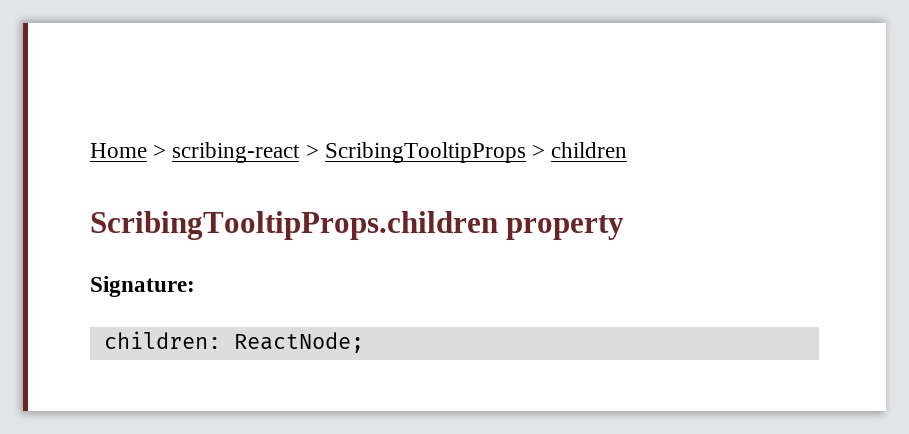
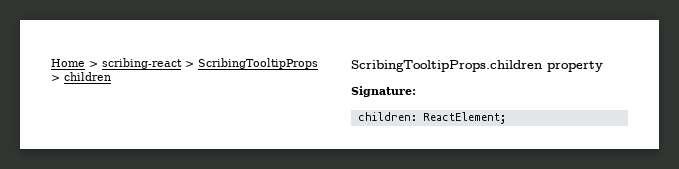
[233,332,364,353] ReactNode; -> [422,112,506,124] ReactElement;

